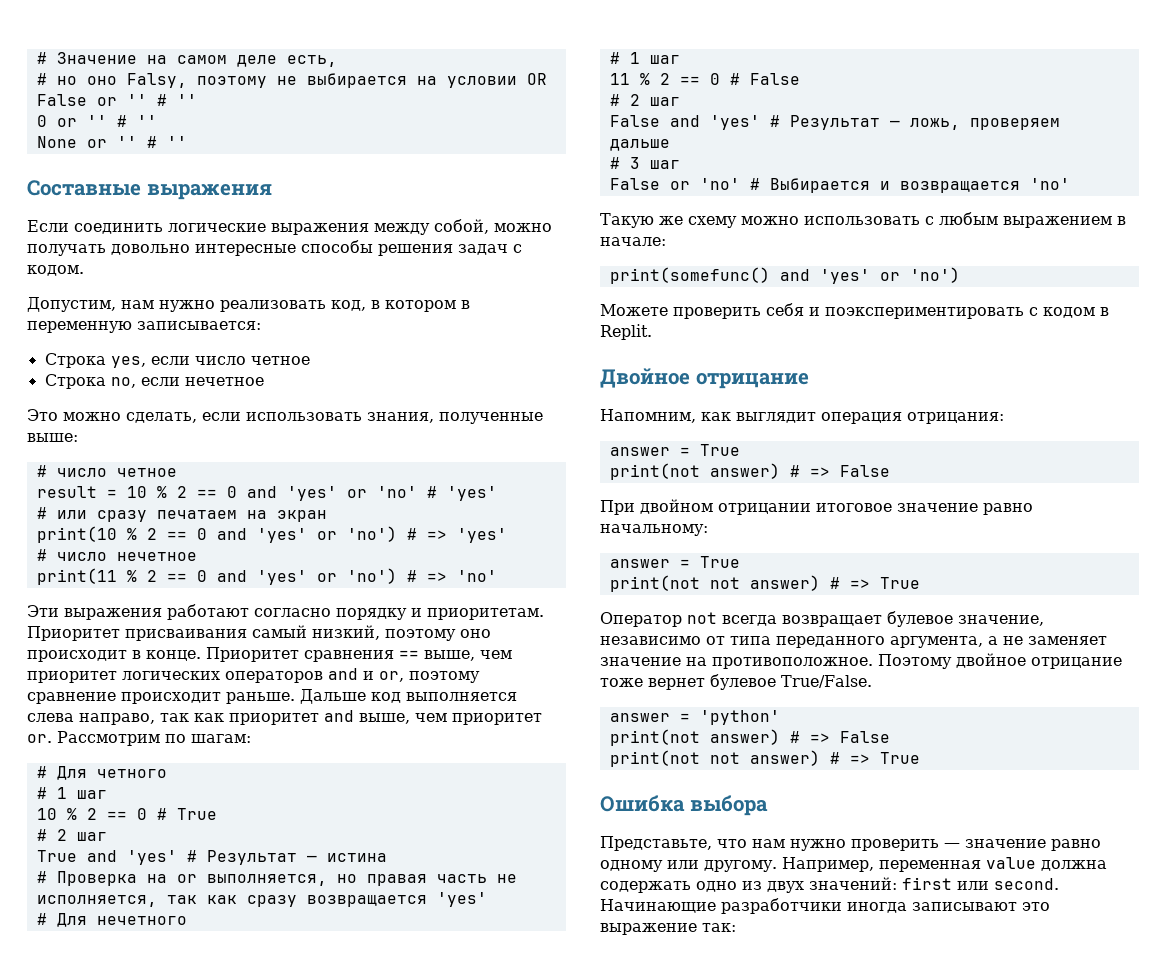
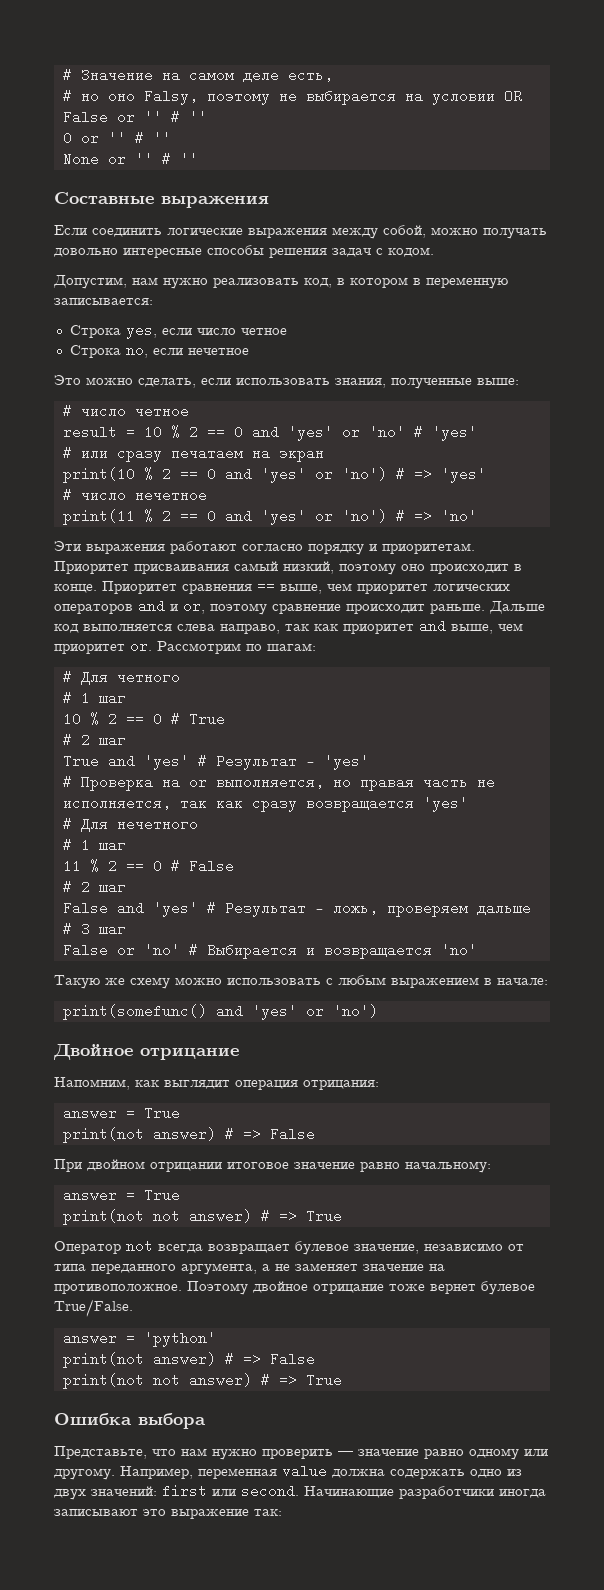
[326,853,387,862] истина -> [323,754,369,770] 'yes'
[600,303,1109,319] [600,324,652,340] // Можете проверить себя и поэкспериментировать с кодом в Replit. -> (378, 1011) none

